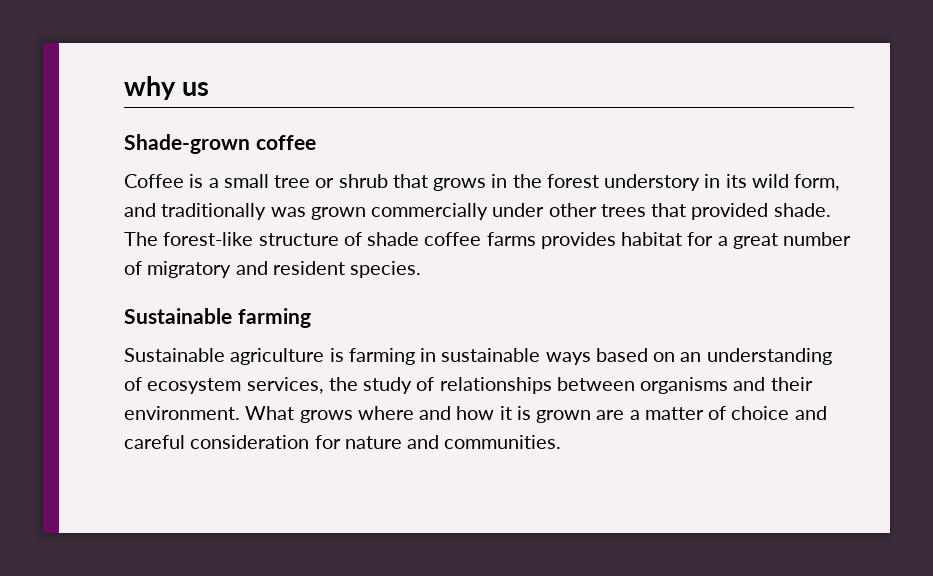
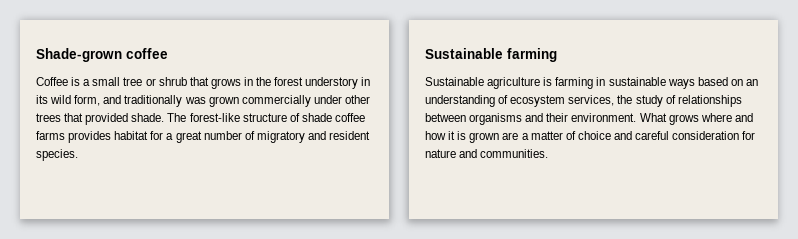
[124,76,210,100] why us // -> (36, 55) none

